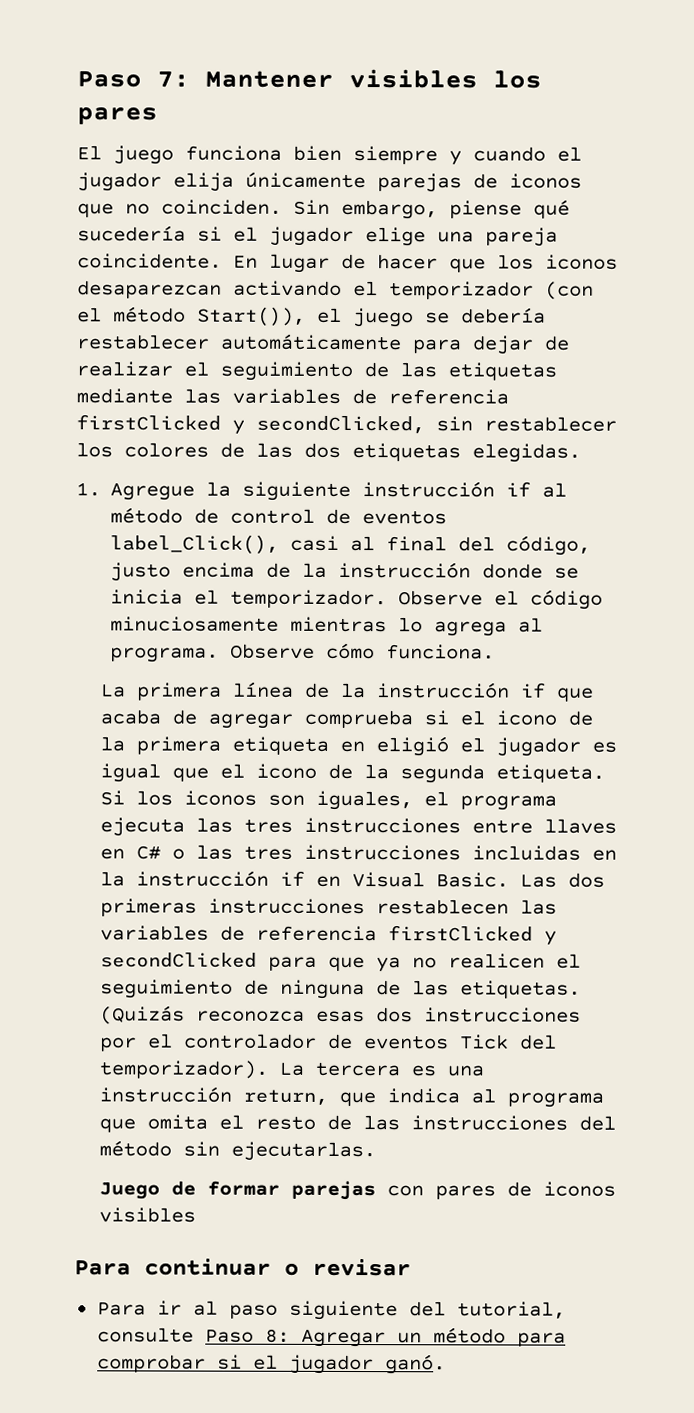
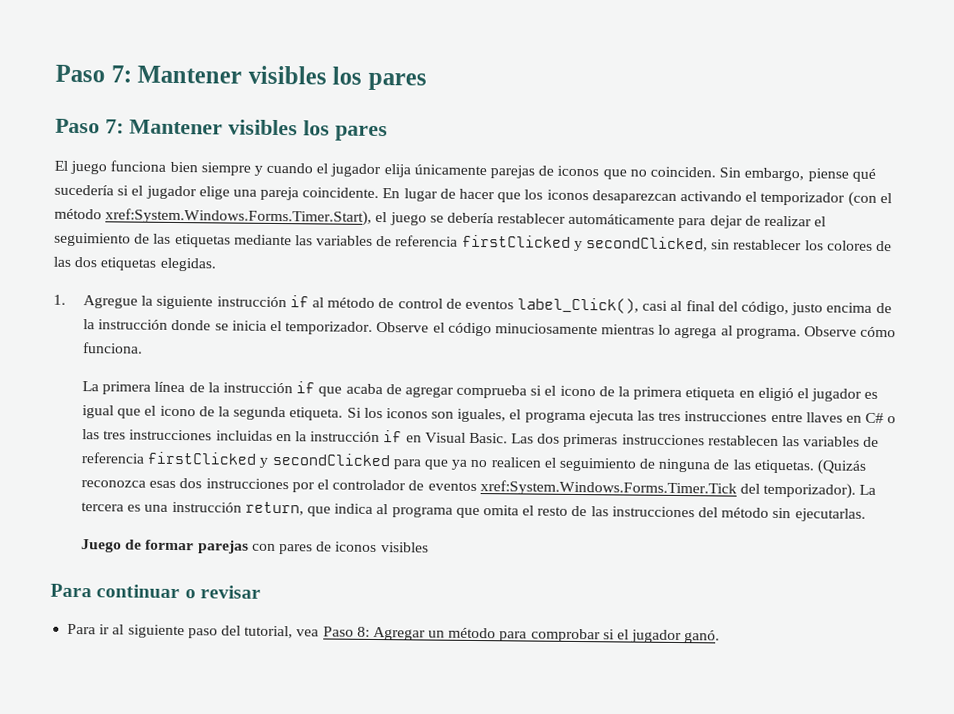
[77,69,542,89] [77,107,158,125] Paso 7: Mantener visibles los pares -> [55,64,428,91] [55,118,388,142] Paso 7: Mantener visibles los pares // Paso 7: Mantener visibles los pares
[197,306,306,326] Start()), -> [105,208,373,226] xref:System.Windows.Forms.Timer.Start),
[459,1034,509,1050] Tick -> [479,480,737,497] xref:System.Windows.Forms.Timer.Tick
[228,1300,398,1321] paso siguiente -> [127,624,218,639] siguiente paso
[96,1327,194,1343] consulte -> [296,629,320,637] vea

